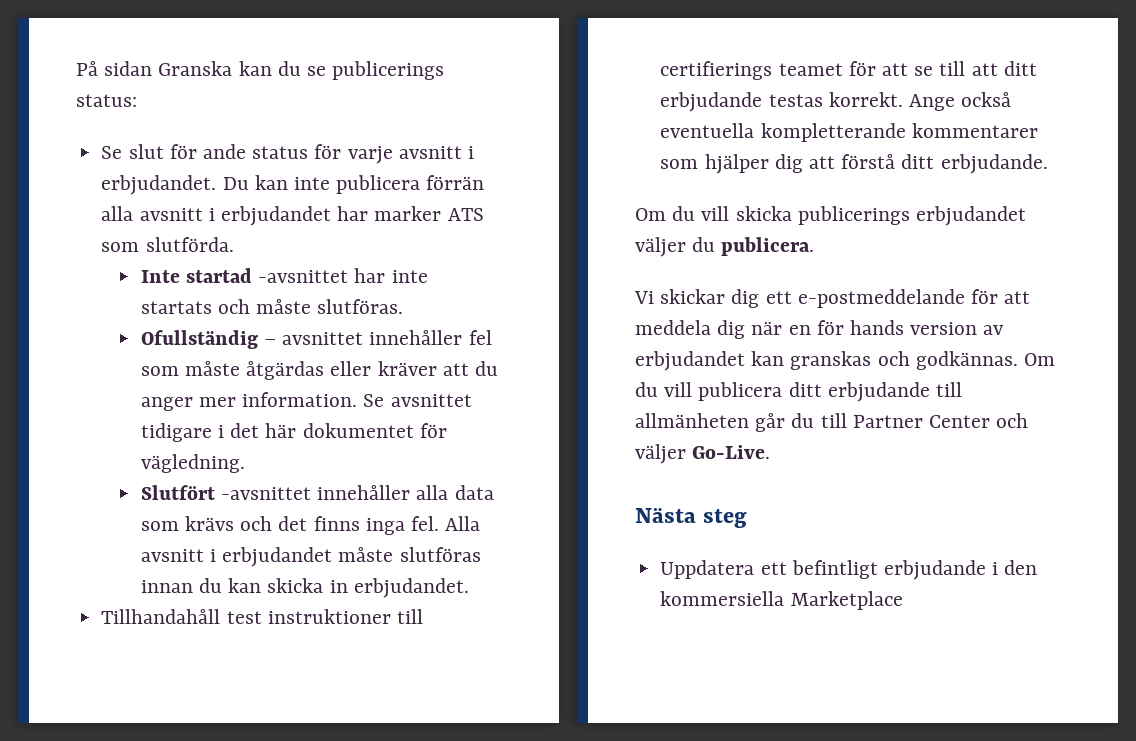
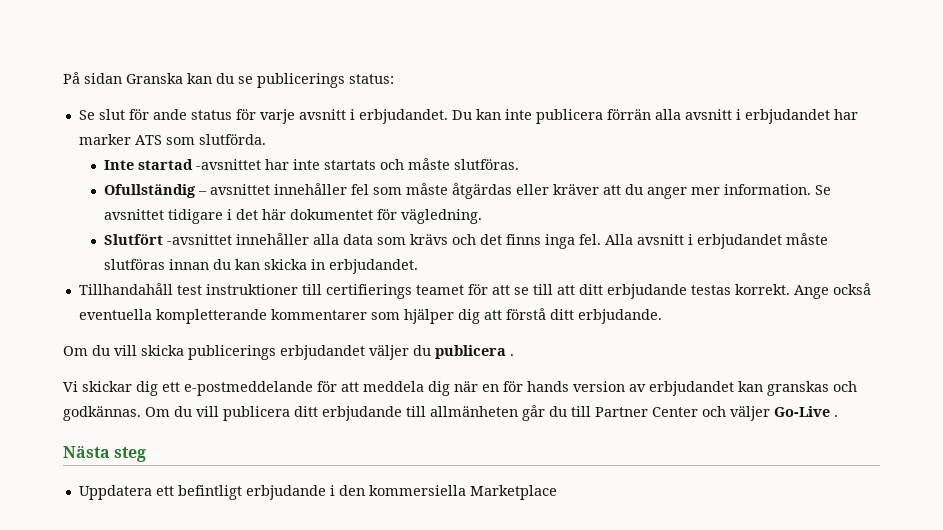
[721,237,815,256] publicera. -> [435,345,514,359] publicera .
[692,445,771,459] Go-Live. -> [774,406,838,417] Go-Live .

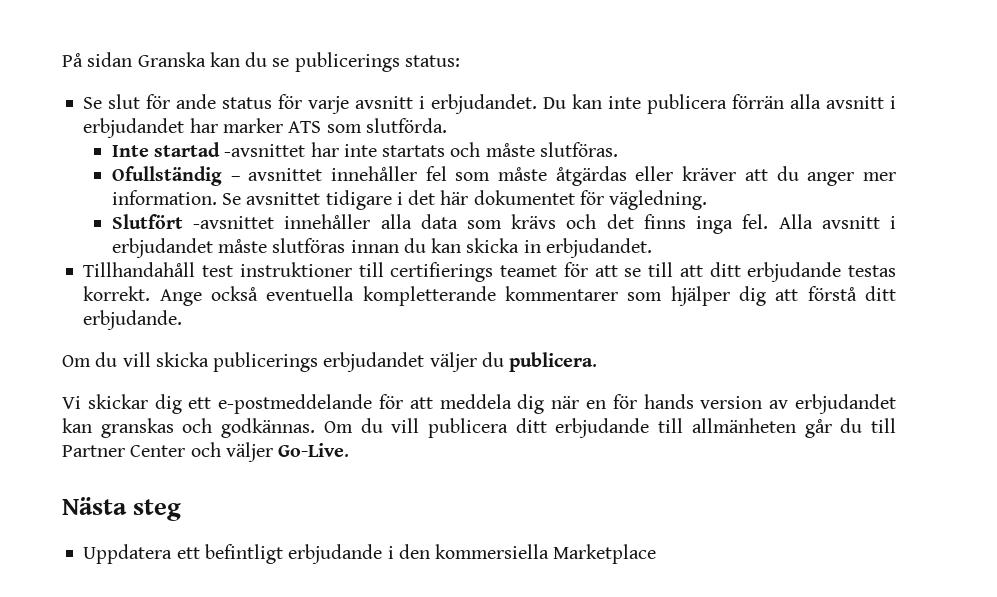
[435,345,514,359] publicera . -> [509,352,598,372] publicera.
[774,406,838,417] Go-Live . -> [278,443,350,457] Go-Live.

